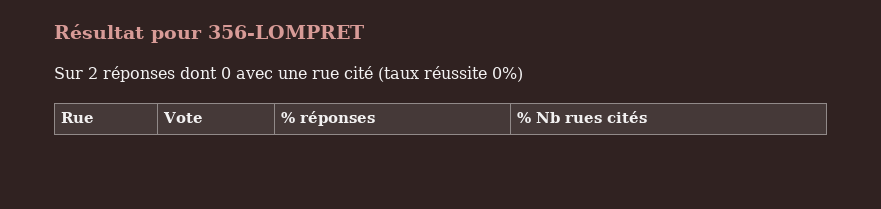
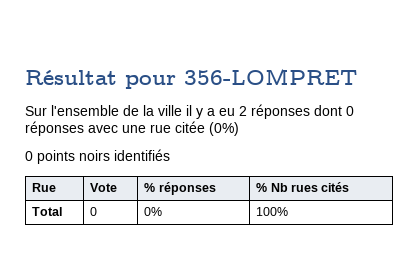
(83, 73) none -> [51,105,235,119] l'ensemble de la ville il y a eu
(231, 73) none -> [25,121,84,136] réponses
[344,66,523,82] cité (taux réussite 0%) -> [175,121,239,136] [25,149,170,164] citée (0%) // 0 points noirs identifiés
(647, 117) none -> [32,207,63,216] [90,207,98,216] [144,207,163,216] [256,207,289,216] // Total | 0 | 0% | 100%

